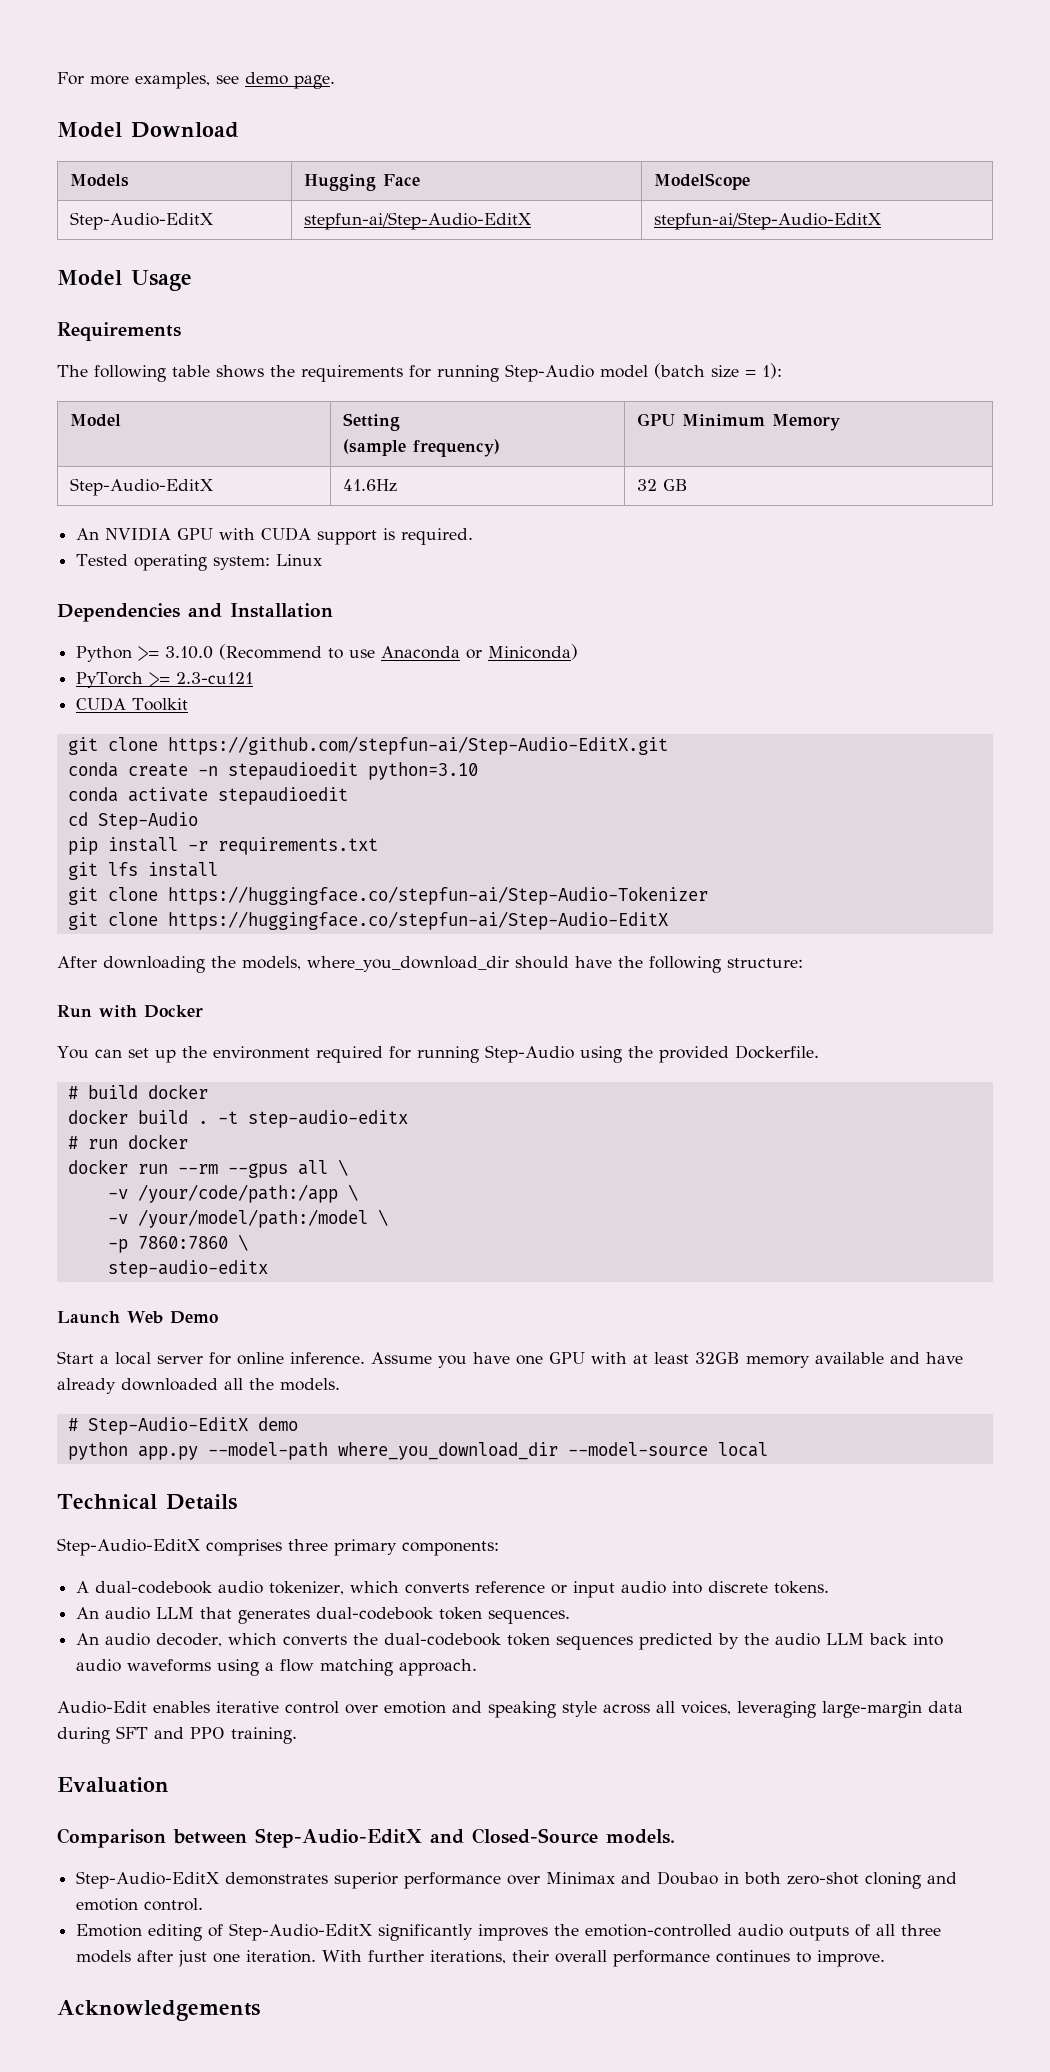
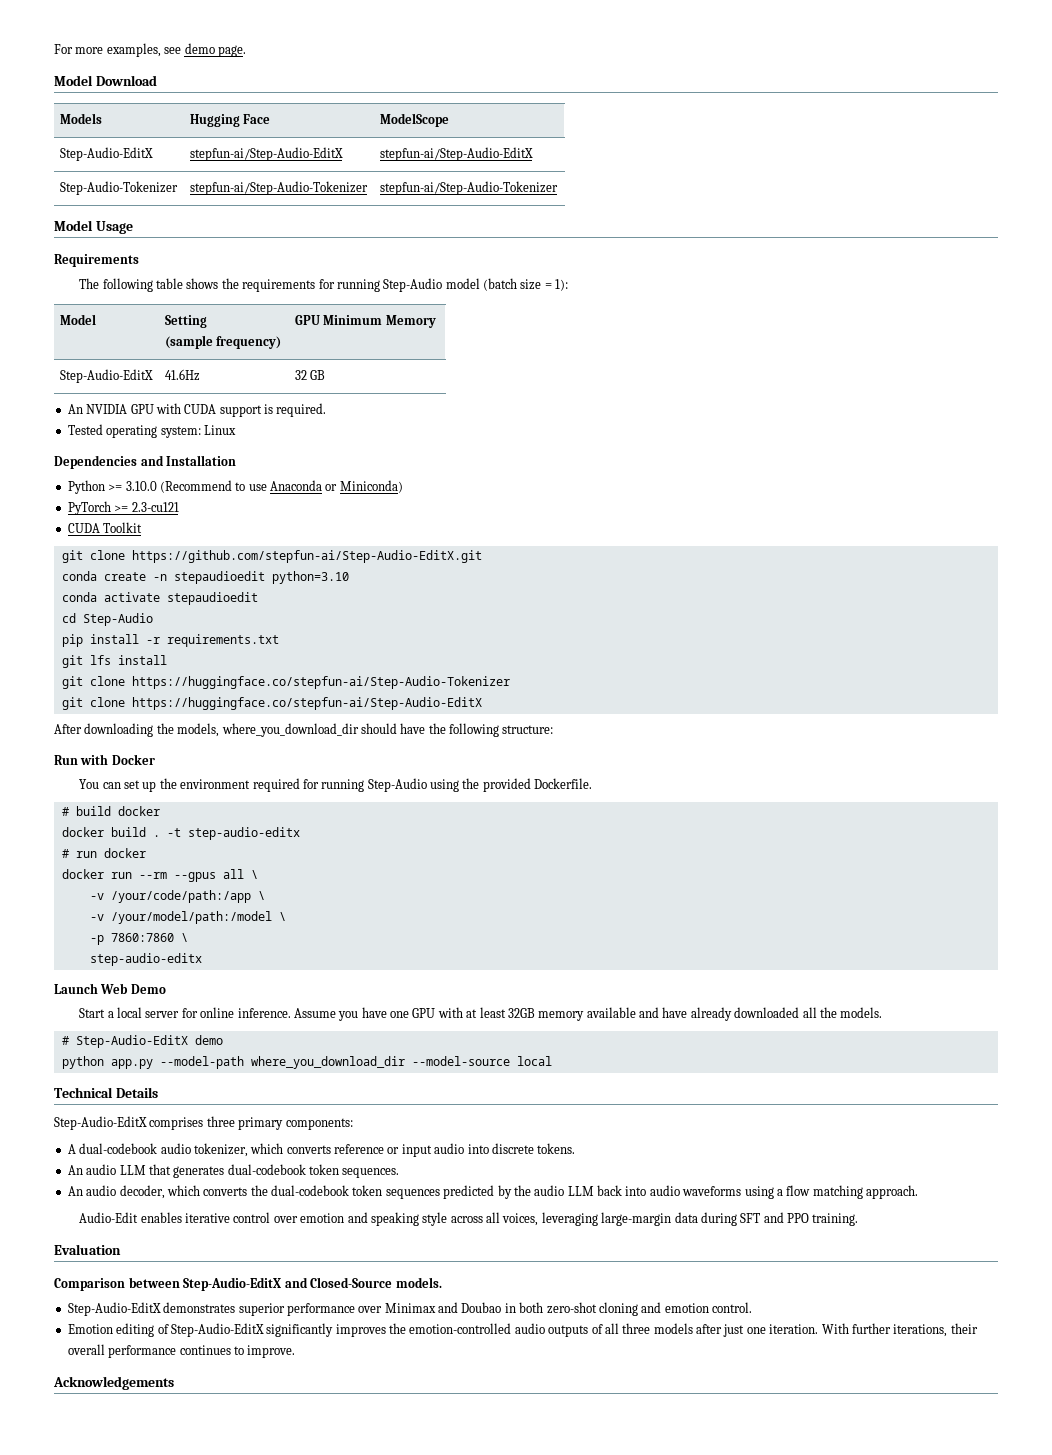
(883, 221) none -> [60,181,179,195] [190,181,369,195] [380,181,559,195] // Step-Audio-Tokenizer | stepfun-ai/Step-Audio-Tokenizer | stepfun-ai/Step-Audio-Tokenizer

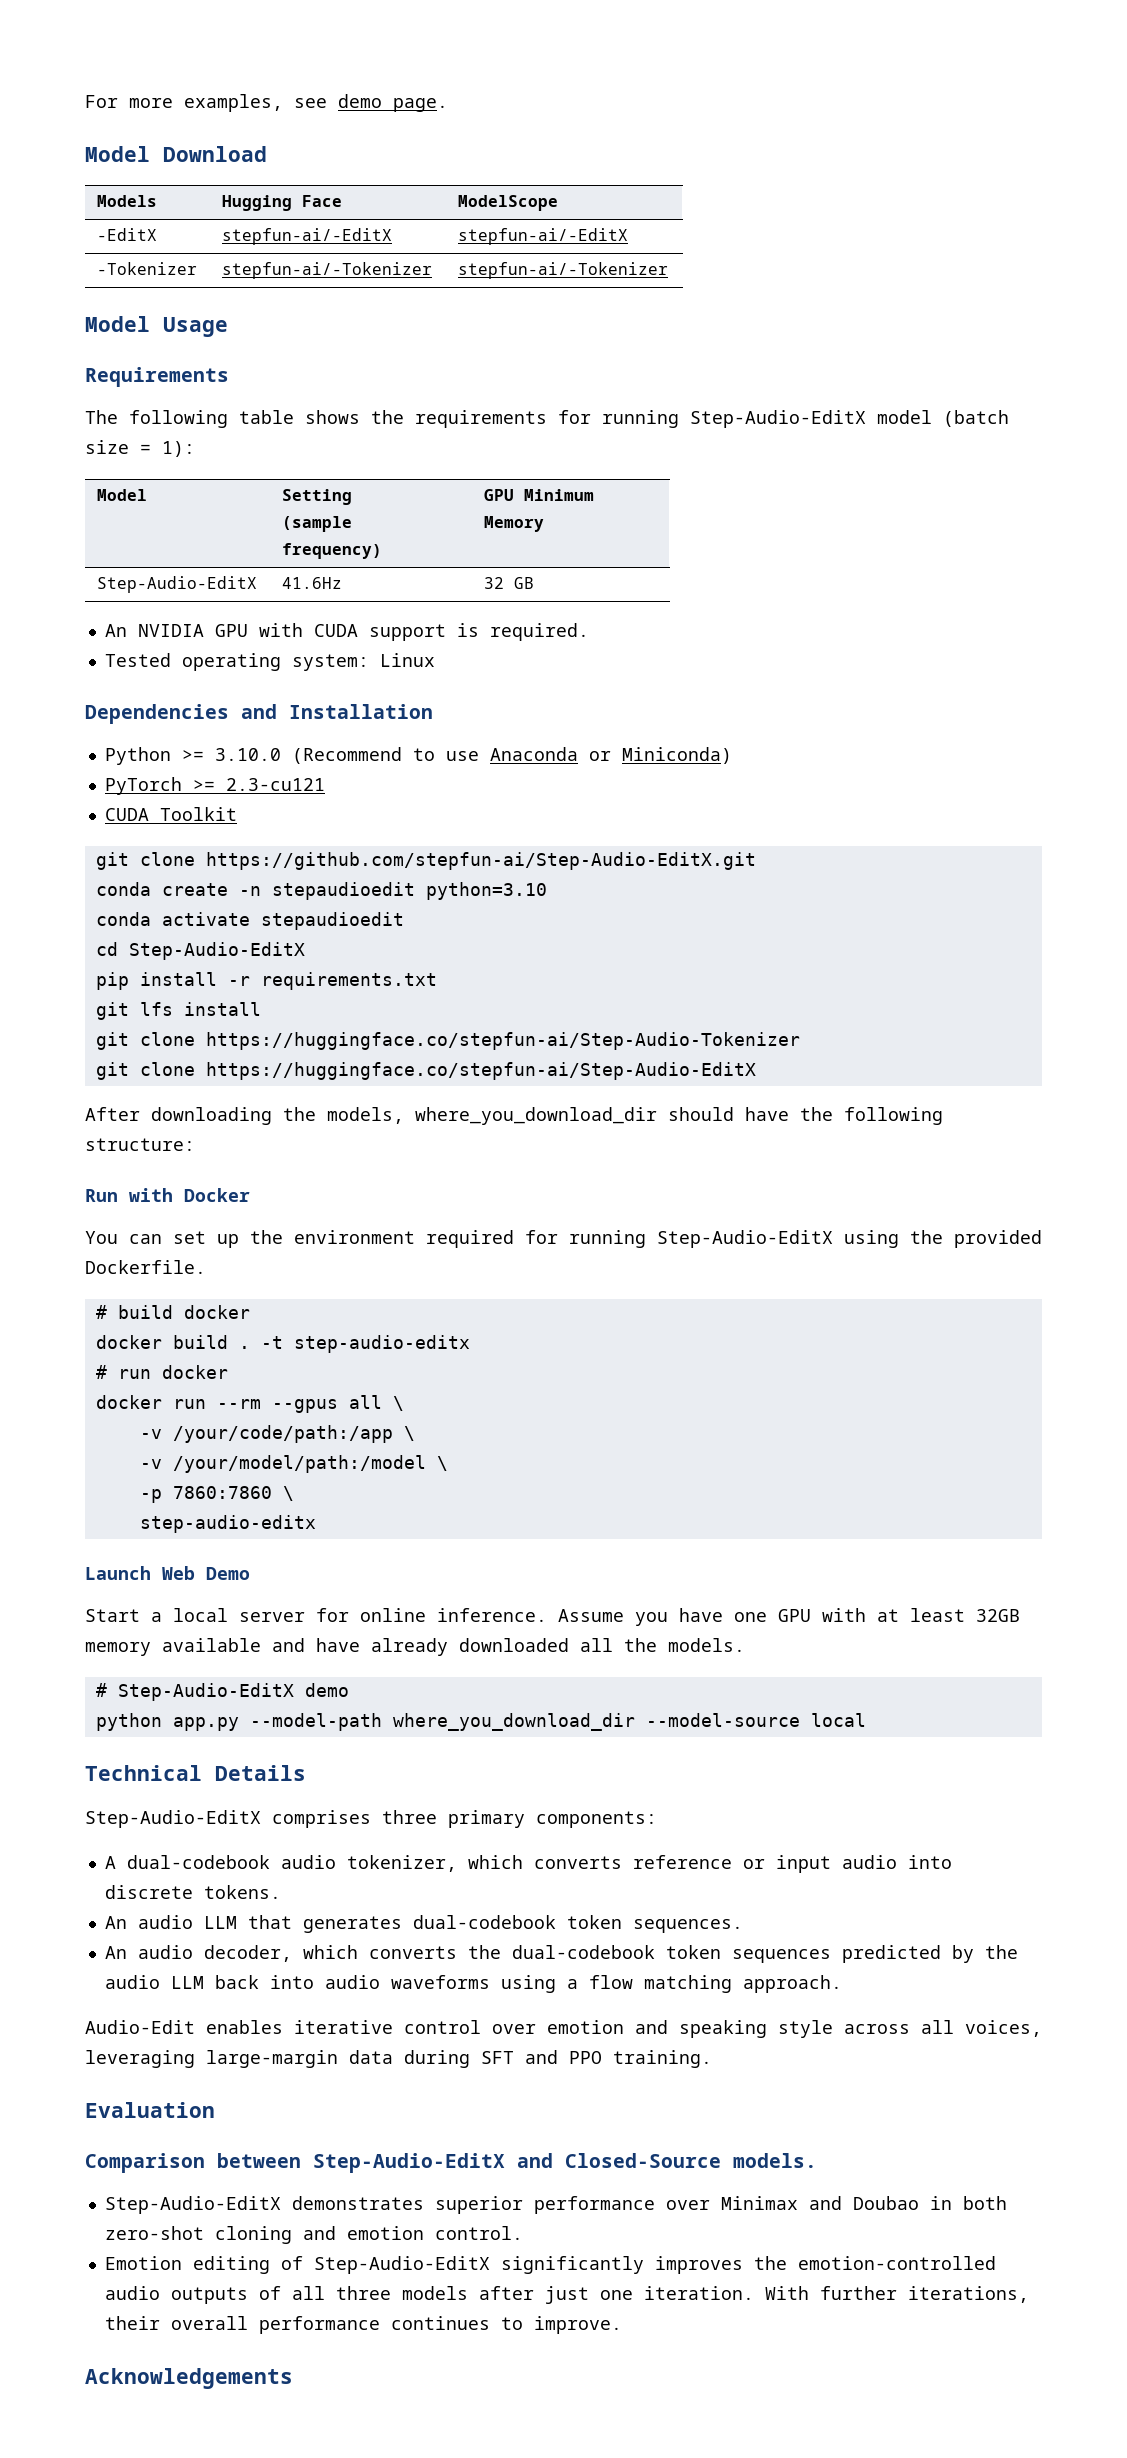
[60,147,154,161] [190,147,344,161] [380,147,534,161] [60,181,179,195] [190,181,369,195] [380,181,559,195] Step-Audio-EditX | stepfun-ai/Step-Audio-EditX | stepfun-ai/Step-Audio-EditX // Step-Audio-Tokenizer | stepfun-ai/Step-Audio-Tokenizer | stepfun-ai/Step-Audio-Tokenizer -> [97,228,158,241] [222,228,393,245] [458,228,629,245] [97,262,198,275] [222,262,433,279] [458,262,669,279] -EditX | stepfun-ai/-EditX | stepfun-ai/-EditX // -Tokenizer | stepfun-ai/-Tokenizer | stepfun-ai/-Tokenizer
[383,278,443,292] Step-Audio -> [690,410,866,428] Step-Audio-EditX
[82,613,153,626] Step-Audio -> [128,942,305,960] Step-Audio-EditX
[367,778,427,792] Step-Audio -> [657,1230,833,1248] Step-Audio-EditX

